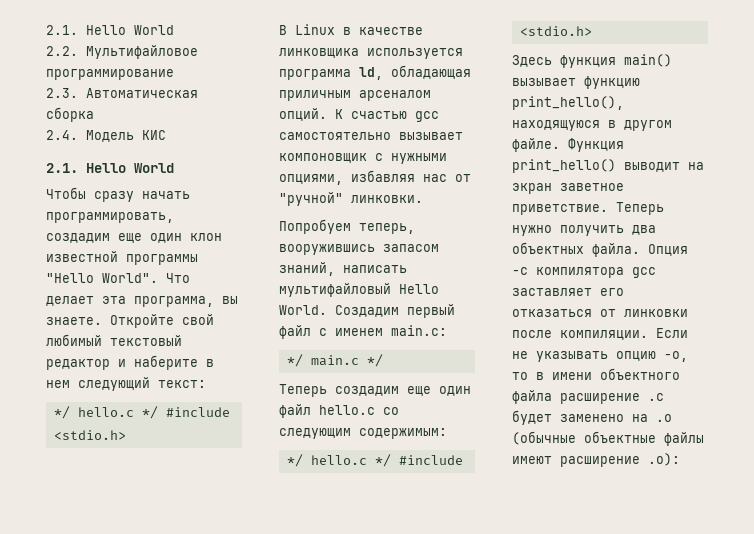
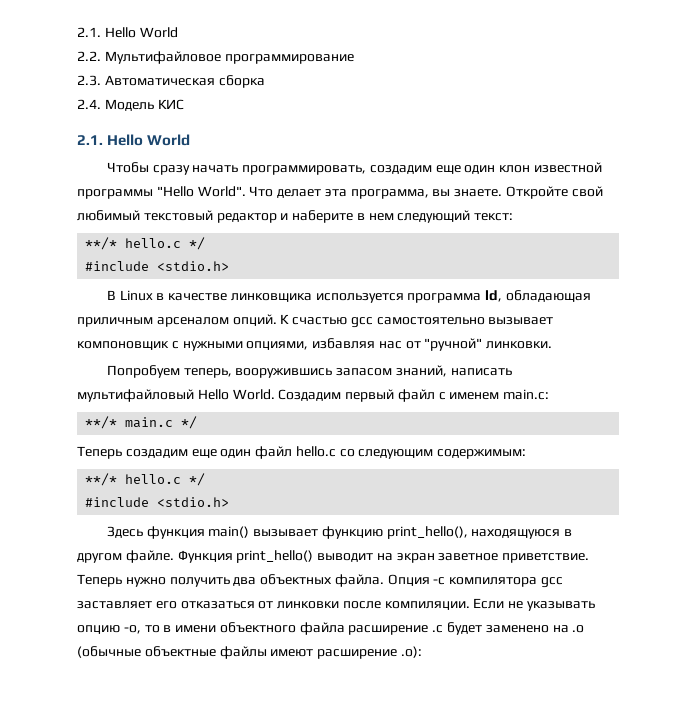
[53,406,158,419] */ hello.c */ -> [85,237,206,250] **/* hello.c */ //
[286,354,303,367] */ -> [85,416,118,429] **/*
[286,454,391,467] */ hello.c */ -> [85,473,206,486] **/* hello.c */ //

